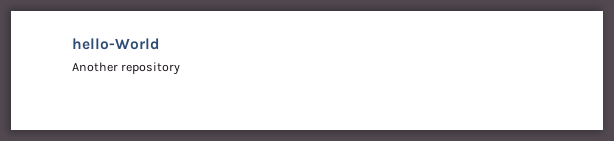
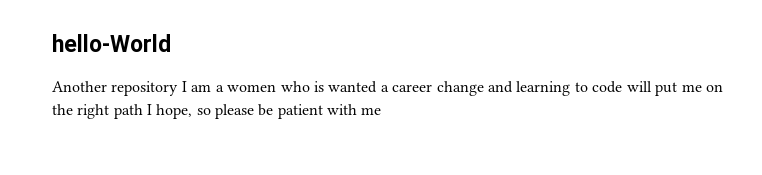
(181, 68) none -> [181,81,724,96] [52,104,382,119] I am a women who is wanted a career change and learning to code will put me on the right path I hope, so please be patient with me

